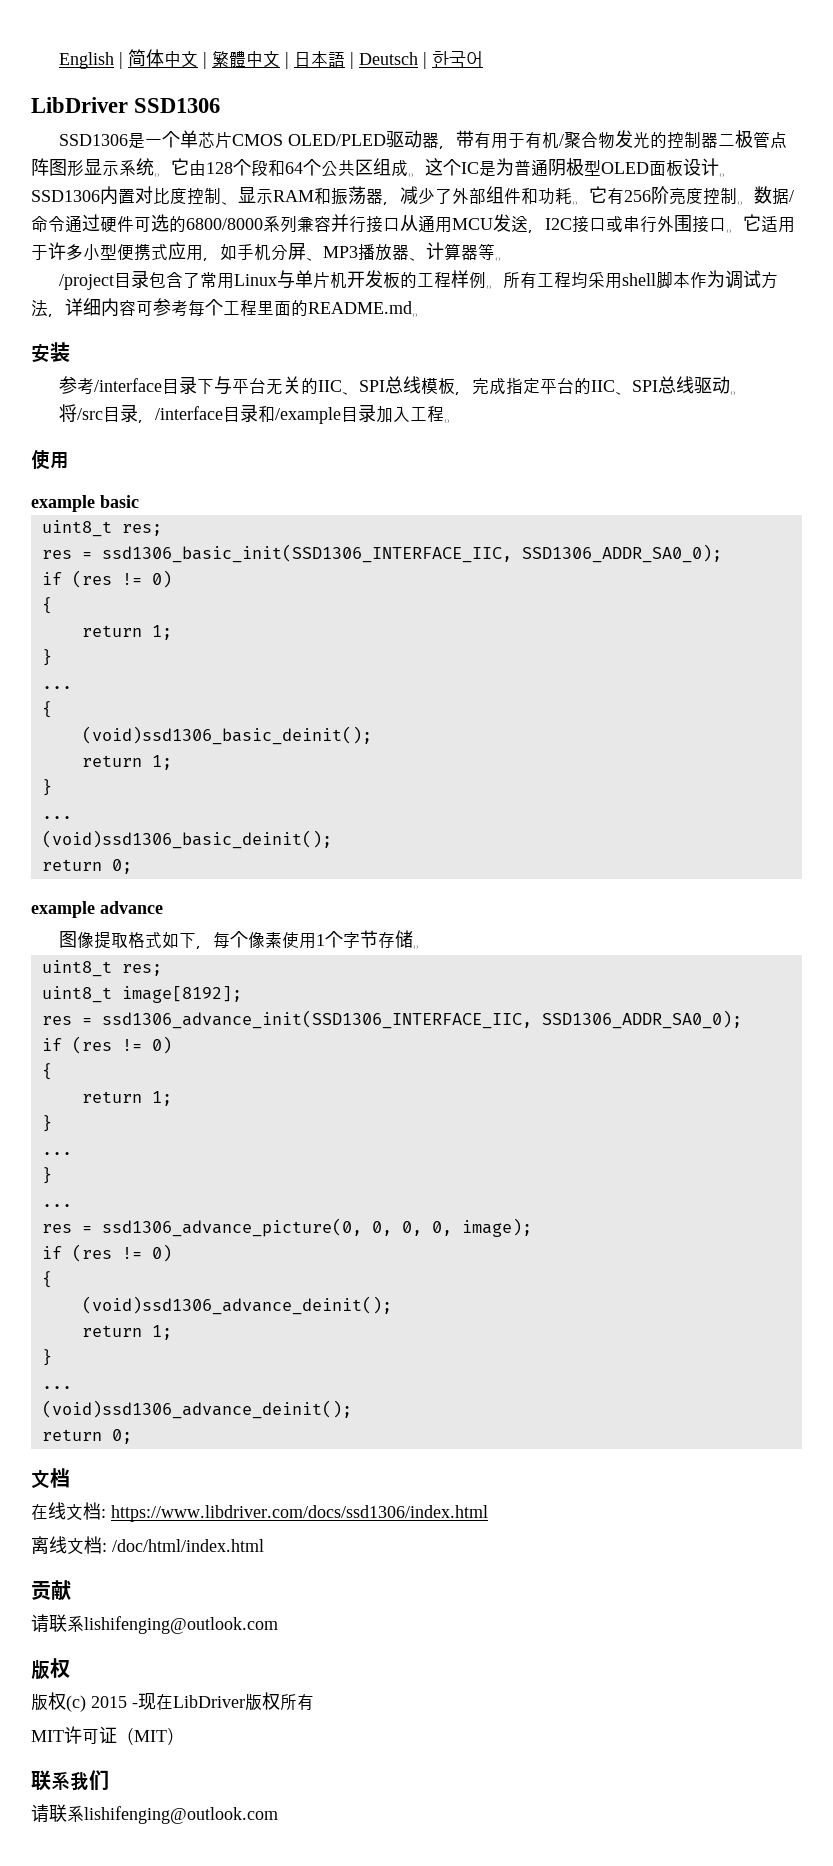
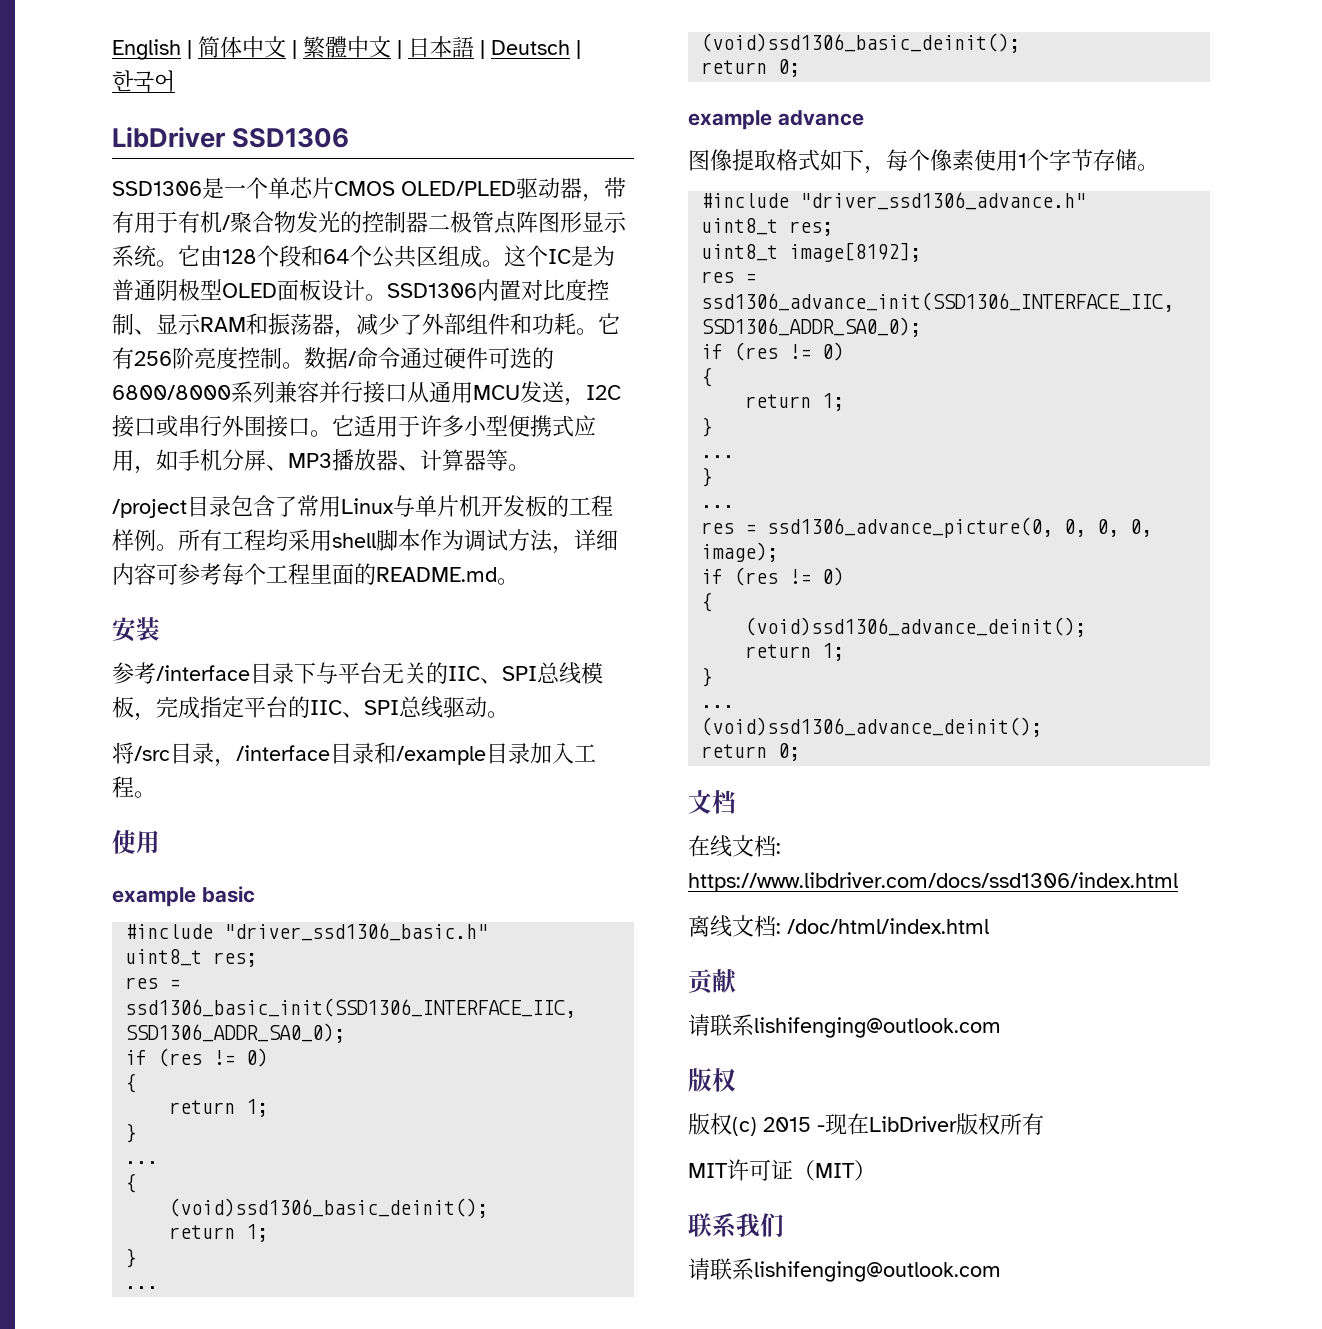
(139, 501) none -> [125,923,489,941] // #include "driver_ssd1306_basic.h"
(431, 947) none -> [701,192,1087,210] // #include "driver_ssd1306_advance.h"

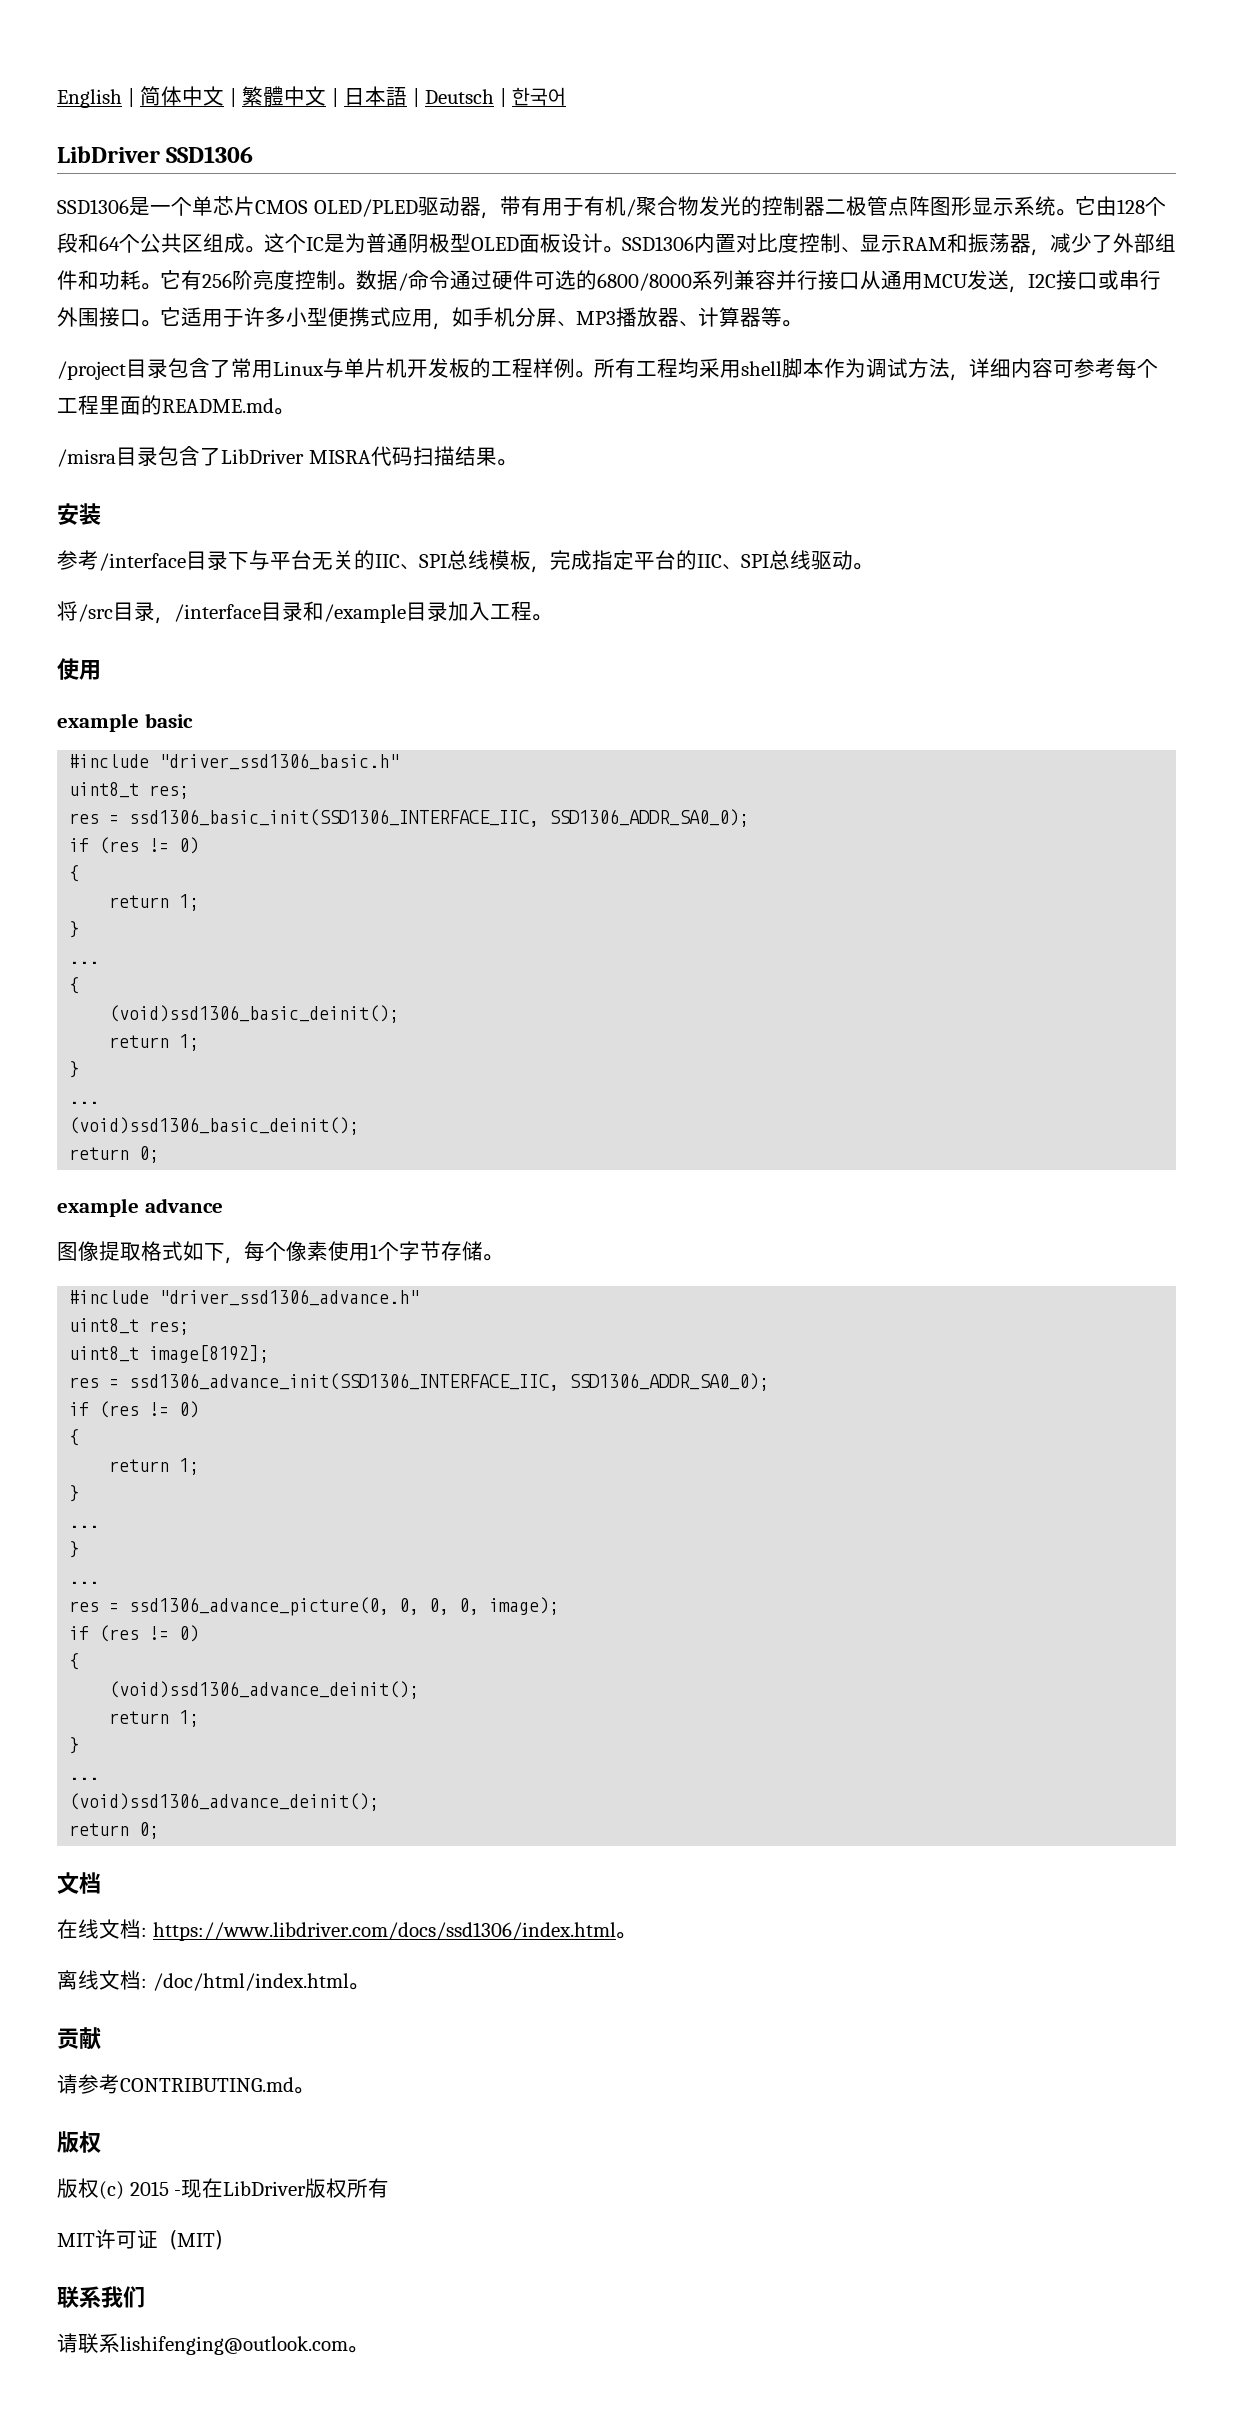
(519, 581) none -> [57,446,516,467] // /misra目录包含了LibDriver MISRA代码扫描结果。
(1178, 882) none -> [615,1932,635,1939] 。
(989, 926) none -> [348,1983,368,1990] 。
[710,1014,1001,1038] 联系lishifenging@outlook.com -> [78,2074,313,2094] 参考CONTRIBUTING.md。
(1001, 1271) none -> [348,2346,367,2353] 。

